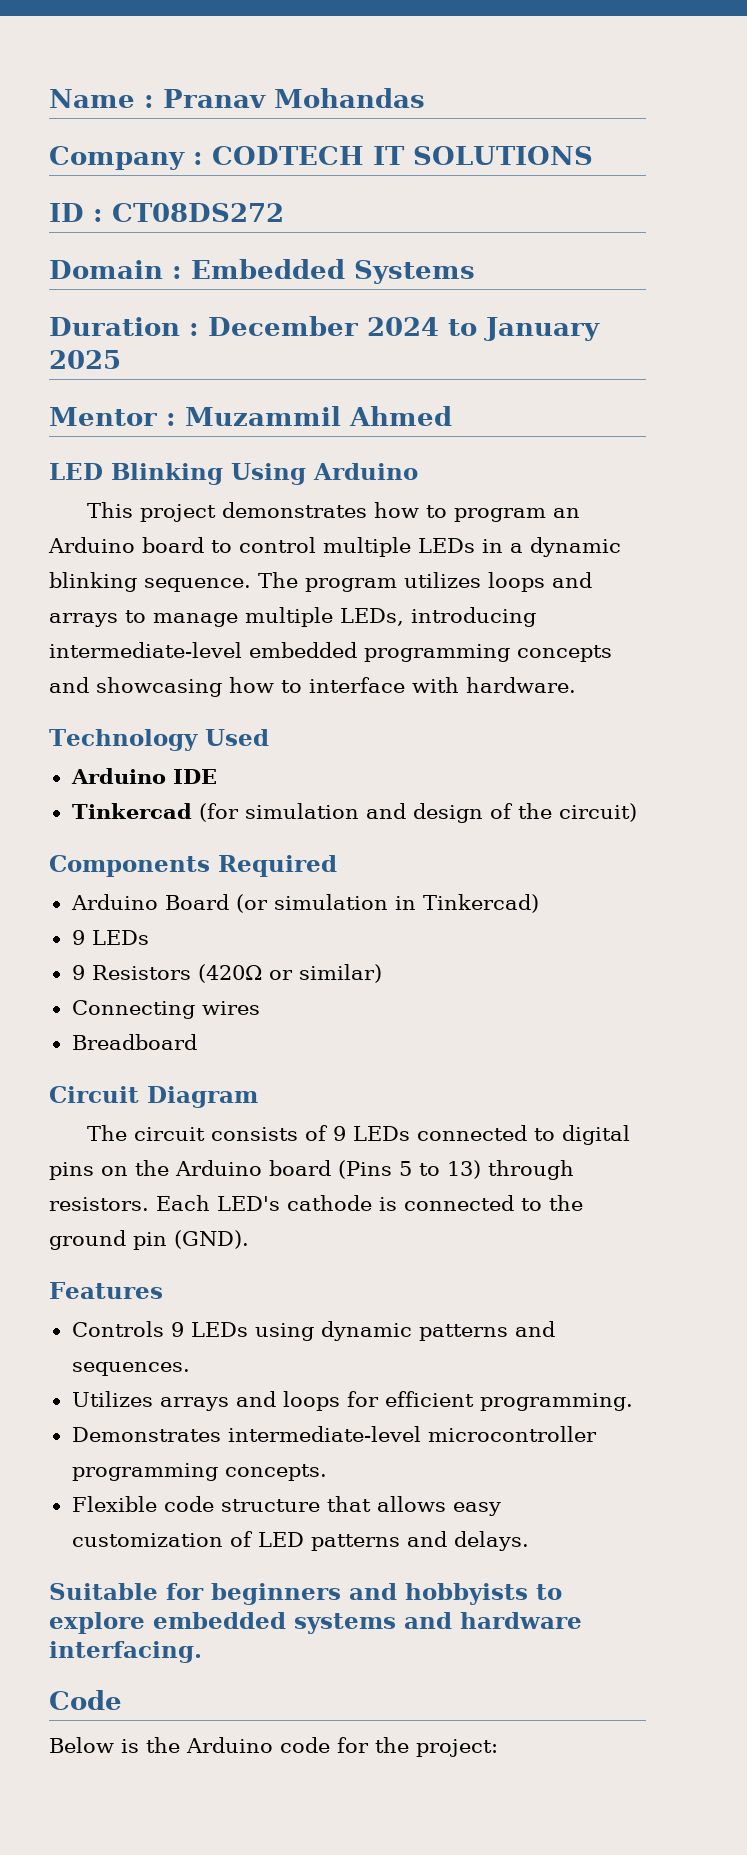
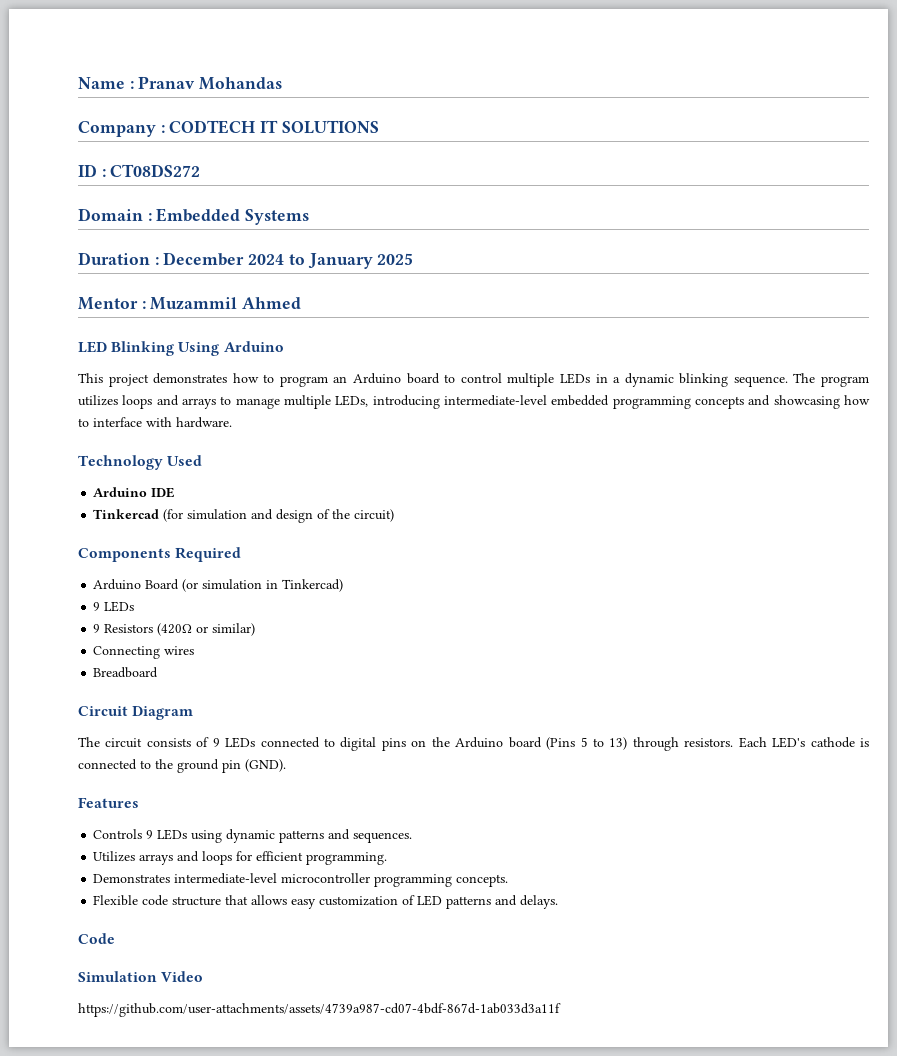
[49,1583,562,1605] [49,1612,582,1634] [49,1641,202,1663] [49,1690,122,1710] [49,1737,498,1757] Suitable for beginners and hobbyists to explore embedded systems and hardware interfacing. // Code // Below is the Arduino code for the project: -> [78,933,115,944] [78,971,204,982] [78,1003,561,1017] Code // Simulation Video // https://github.com/user-attachments/assets/4739a987-cd07-4bdf-867d-1ab033d3a11f

